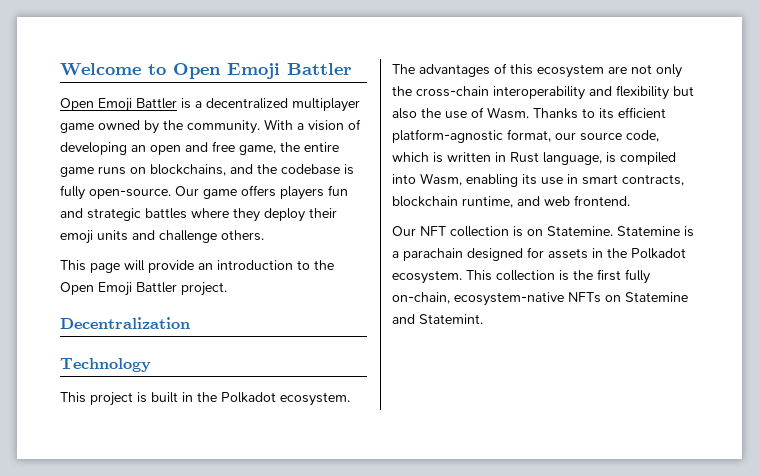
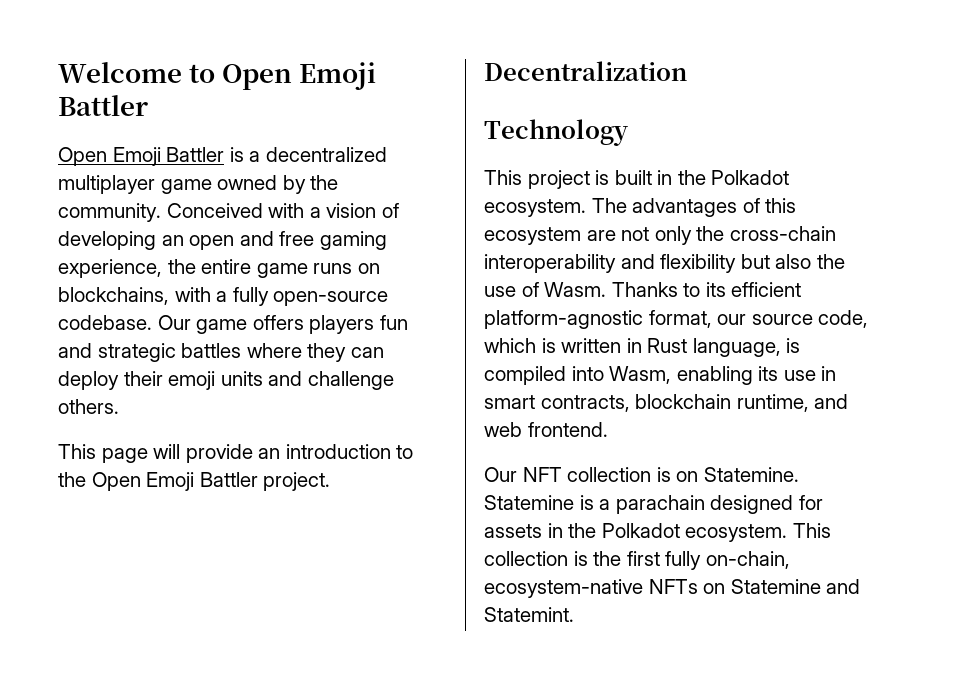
[264,119,293,130] With -> [166,203,305,218] Conceived with
[239,145,276,155] game, -> [319,231,387,250] [58,259,162,278] gaming experience,
[230,164,354,175] [60,185,171,200] and the codebase is fully open-source. -> [174,287,389,306] [58,315,152,330] with a fully open-source codebase.
(260, 215) none -> [350,347,384,358] can

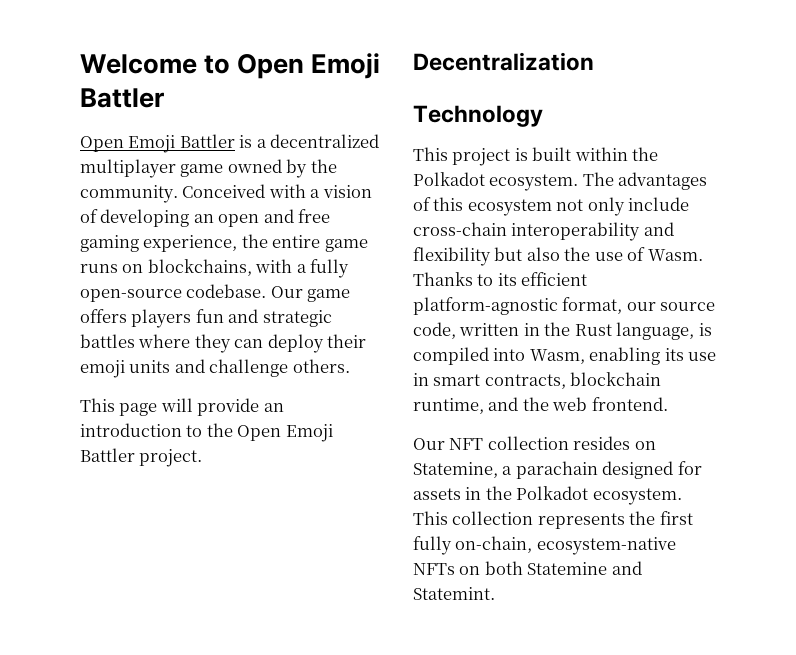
[657,170,673,185] in -> [574,147,628,161] within
[586,230,616,241] are -> (552, 207) none
[696,226,725,241] the -> [628,197,690,211] include
[484,338,556,353] which is -> (456, 330) none
(642, 345) none -> [544,322,571,336] the
(849, 401) none -> [522,397,549,411] the
[656,467,799,482] [484,495,594,510] is on Statemine. Statemine is -> [573,436,656,450] [413,462,498,478] resides on Statemine,
[573,551,588,566] is -> [537,513,625,529] represents
(726, 588) none -> [484,561,523,575] both

